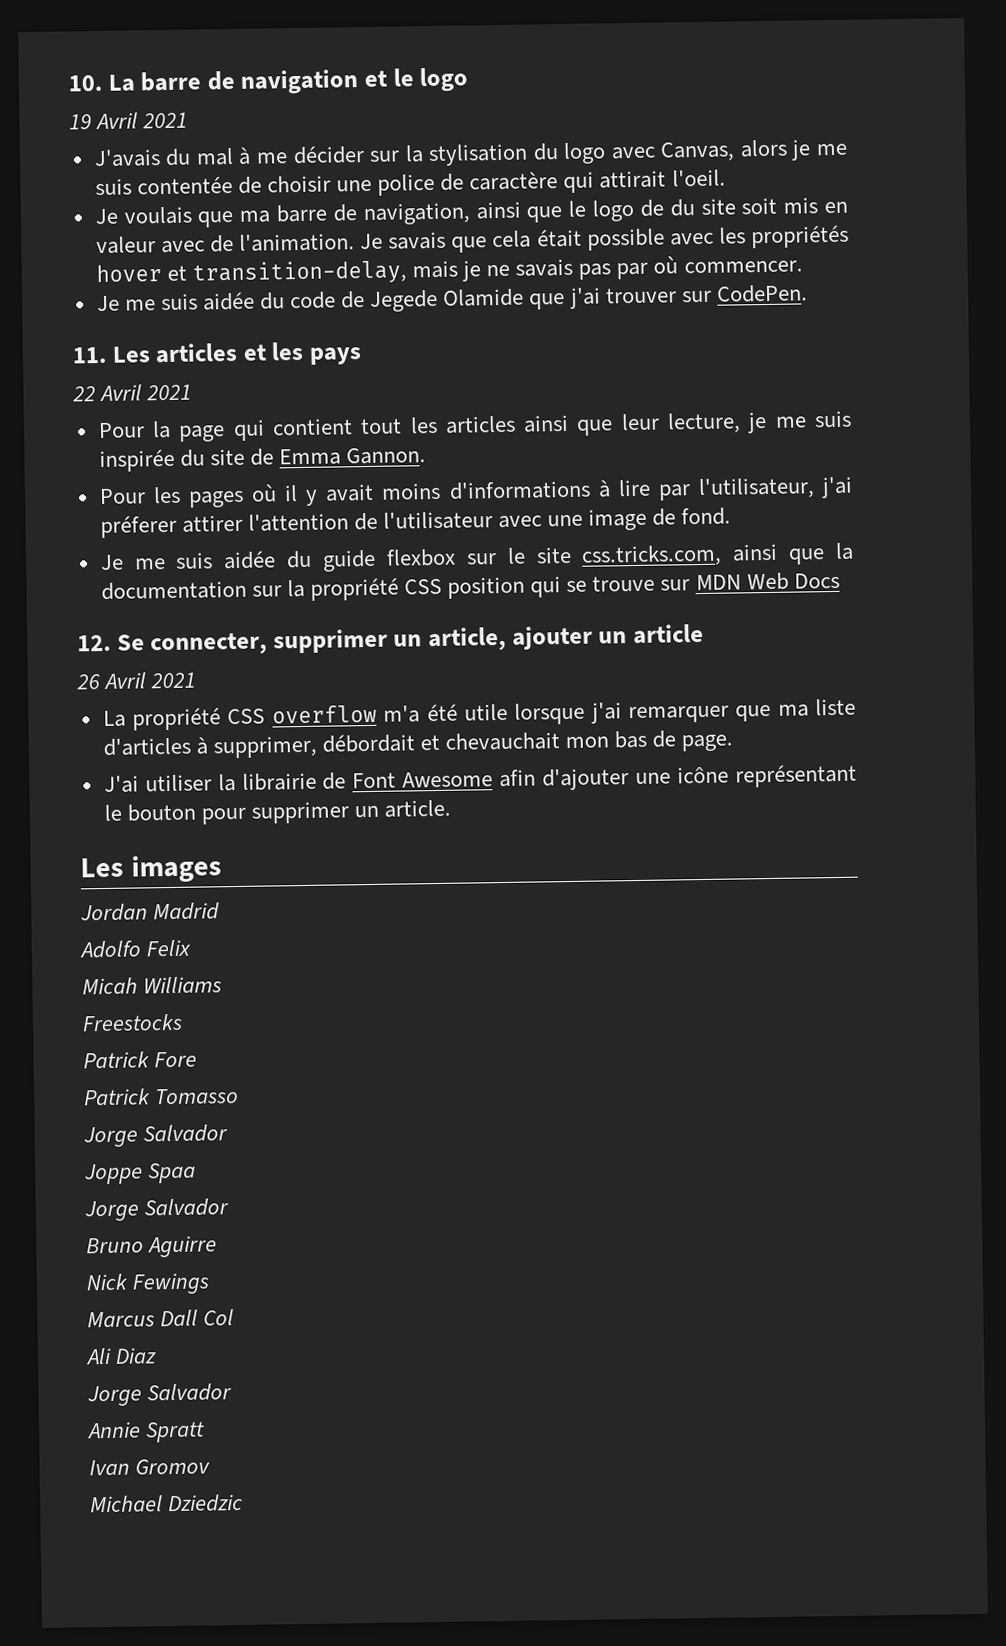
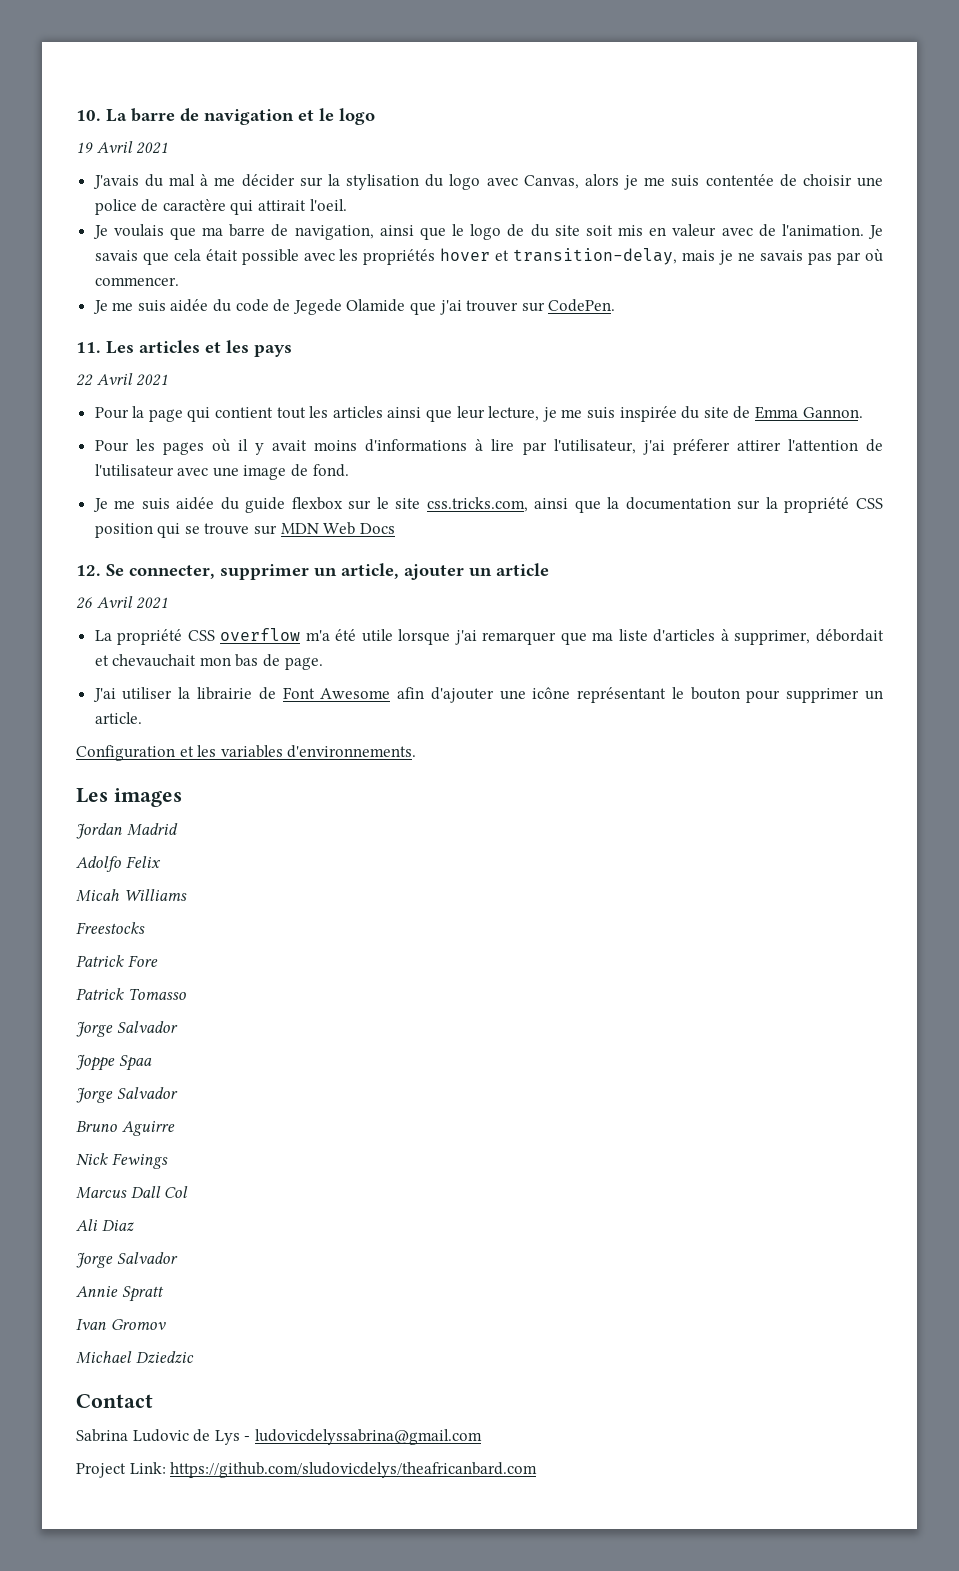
(452, 808) none -> [76,745,417,761] // Configuration et les variables d'environnements.
(244, 1503) none -> [76,1394,153,1408] [76,1429,482,1445] [76,1462,538,1478] // Contact // Sabrina Ludovic de Lys - ludovicdelyssabrina@gmail.com // Project Link: https://github.com/sludovicdelys/theafricanbard.com

